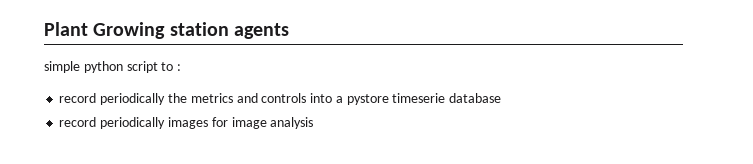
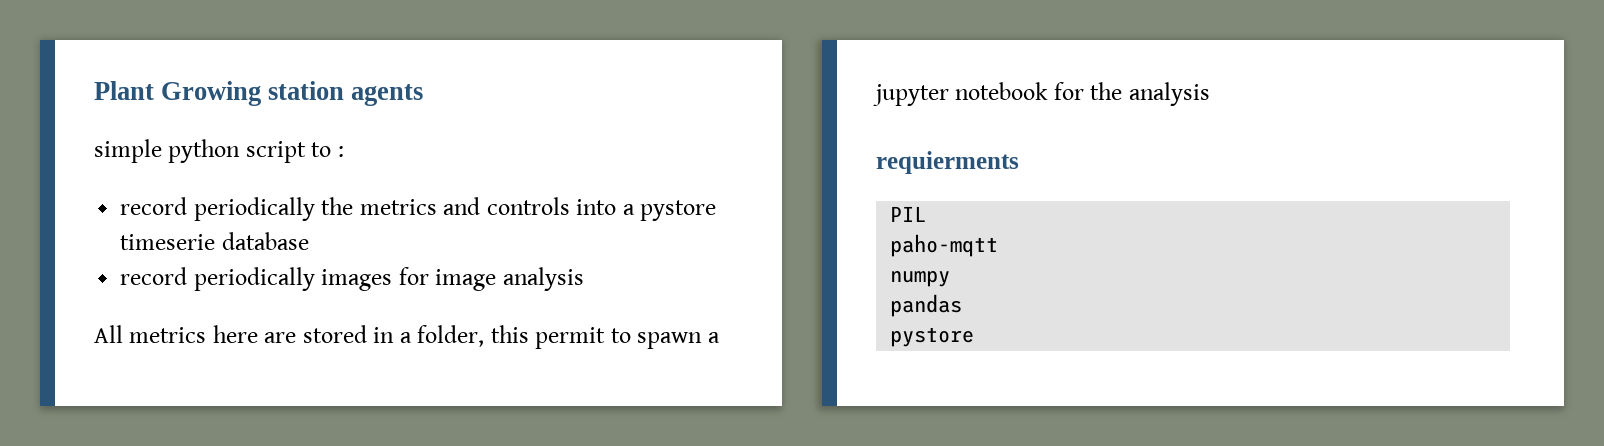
(314, 123) none -> [94,325,720,349] [873,82,1210,106] [876,151,1019,174] [890,206,927,222] [890,234,999,257] [890,270,951,287] [890,294,963,317] [890,327,975,347] // All metrics here are stored in a folder, this permit to spawn a jupyter notebook for the analysis // requierments // PIL // paho-mqtt // numpy // pandas // pystore

